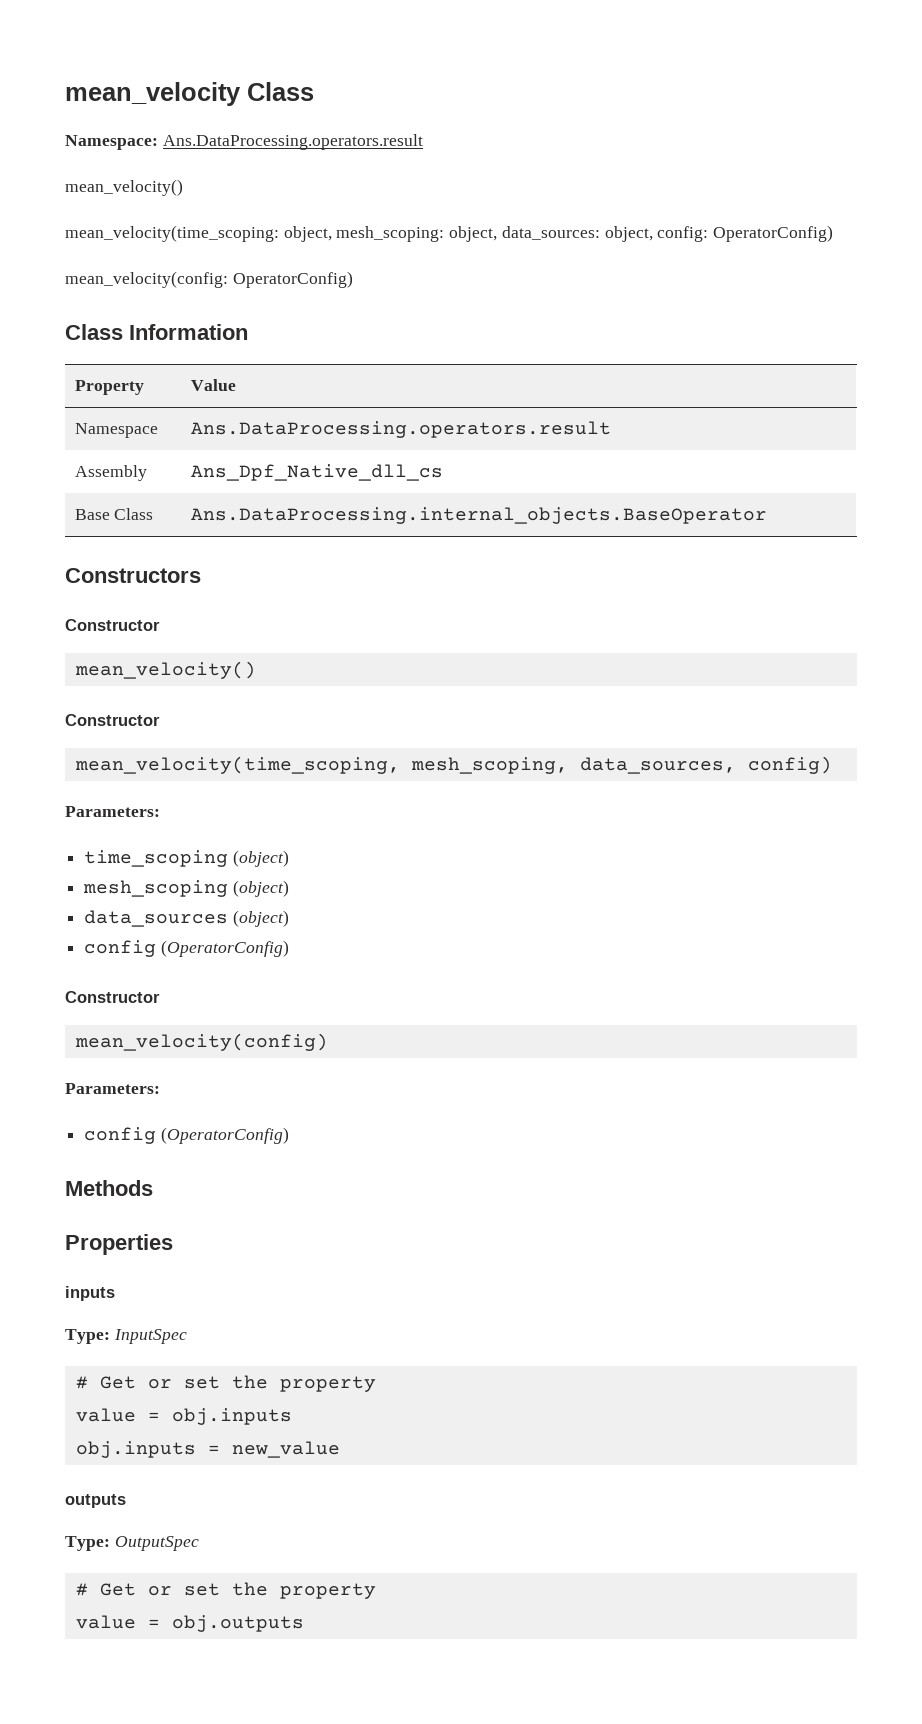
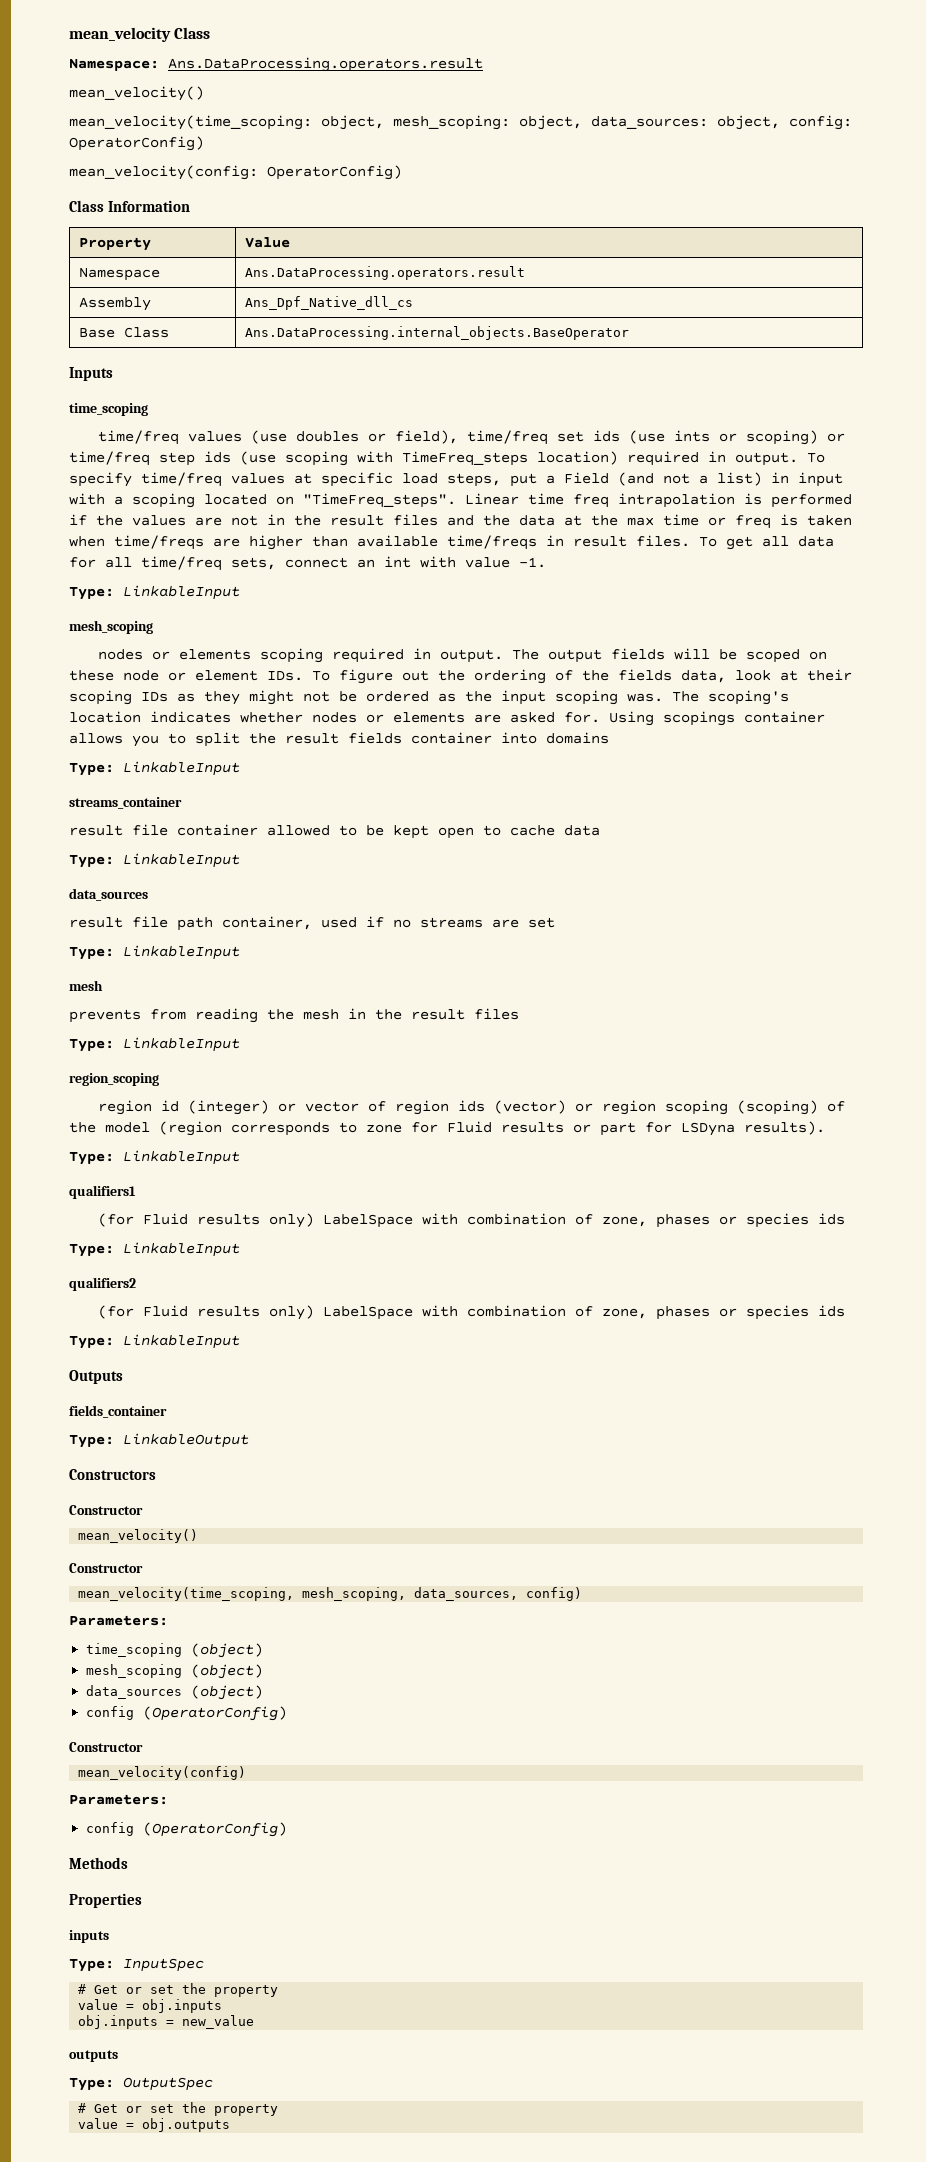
(767, 515) none -> [69,367,113,381] [69,403,148,416] [97,430,845,445] [69,451,825,466] [69,472,843,487] [69,493,852,508] [69,514,852,529] [69,535,834,550] [69,556,546,571] [69,585,240,600] [69,620,153,634] [97,648,827,663] [69,669,852,684] [69,690,789,705] [69,711,825,726] [69,732,609,747] [69,761,240,776] [69,797,182,809] [69,824,600,839] [69,853,240,868] [69,888,148,901] [69,916,555,931] [69,945,240,960] [69,980,103,991] [69,1008,519,1023] [69,1037,240,1052] [69,1073,159,1086] [97,1100,845,1115] [69,1121,825,1136] [69,1150,240,1165] [69,1185,136,1199] [97,1213,845,1228] [69,1242,240,1257] [69,1277,136,1291] [97,1305,845,1320] [69,1334,240,1349] [69,1370,123,1384] [69,1405,167,1418] [69,1433,249,1448] // Inputs // time_scoping // time/freq values (use doubles or field), time/freq set ids (use ints or scoping) or time/freq step ids (use scoping with TimeFreq_steps location) required in output. To specify time/freq values at specific load steps, put a Field (and not a list) in input with a scoping located on "TimeFreq_steps". Linear time freq intrapolation is performed if the values are not in the result files and the data at the max time or freq is taken when time/freqs are higher than available time/freqs in result files. To get all data for all time/freq sets, connect an int with value -1. // Type: LinkableInput // mesh_scoping // nodes or elements scoping required in output. The output fields will be scoped on these node or element IDs. To figure out the ordering of the fields data, look at their scoping IDs as they might not be ordered as the input scoping was. The scoping's location indicates whether nodes or elements are asked for. Using scopings container allows you to split the result fields container into domains // Type: LinkableInput // streams_container // result file container allowed to be kept open to cache data // Type: LinkableInput // data_sources // result file path container, used if no streams are set // Type: LinkableInput // mesh // prevents from reading the mesh in the result files // Type: LinkableInput // region_scoping // region id (integer) or vector of region ids (vector) or region scoping (scoping) of the model (region corresponds to zone for Fluid results or part for LSDyna results). // Type: LinkableInput // qualifiers1 // (for Fluid results only) LabelSpace with combination of zone, phases or species ids // Type: LinkableInput // qualifiers2 // (for Fluid results only) LabelSpace with combination of zone, phases or species ids // Type: LinkableInput // Outputs // fields_container // Type: LinkableOutput

